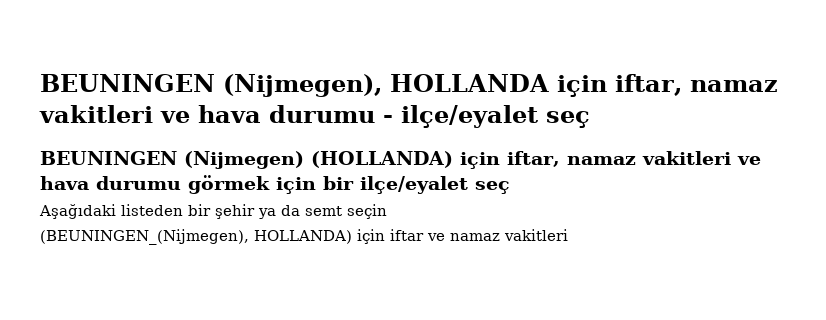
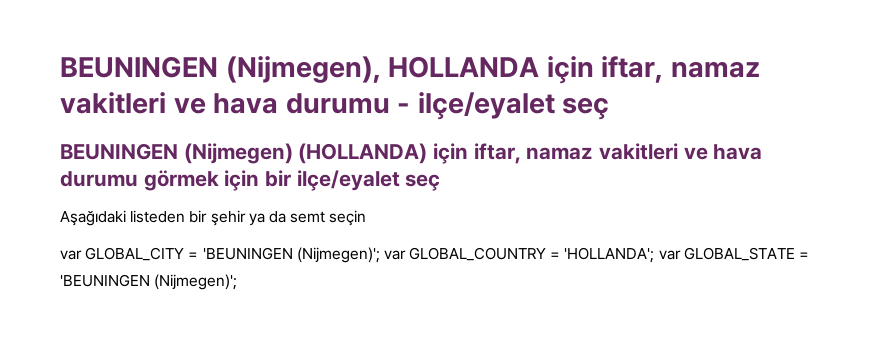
[40,229,568,245] (BEUNINGEN_(Nijmegen), HOLLANDA) için iftar ve namaz vakitleri -> [60,247,810,263] [60,274,238,290] var GLOBAL_CITY = 'BEUNINGEN (Nijmegen)'; var GLOBAL_COUNTRY = 'HOLLANDA'; var GLOBAL_STATE = 'BEUNINGEN (Nijmegen)';

